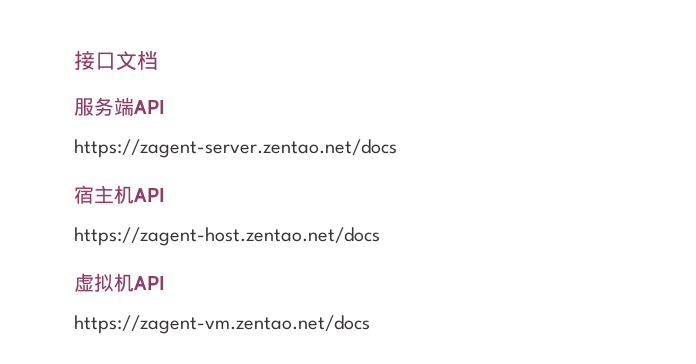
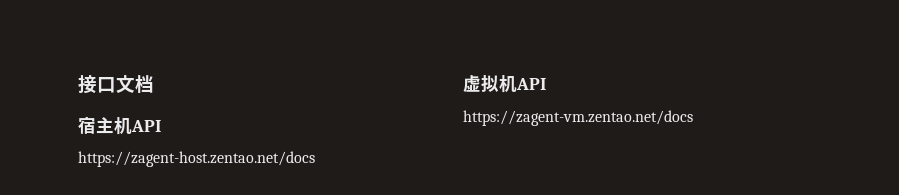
[74,97,165,116] [74,139,397,158] // 服务端API // https://zagent-server.zentao.net/docs -> (154, 84) none

